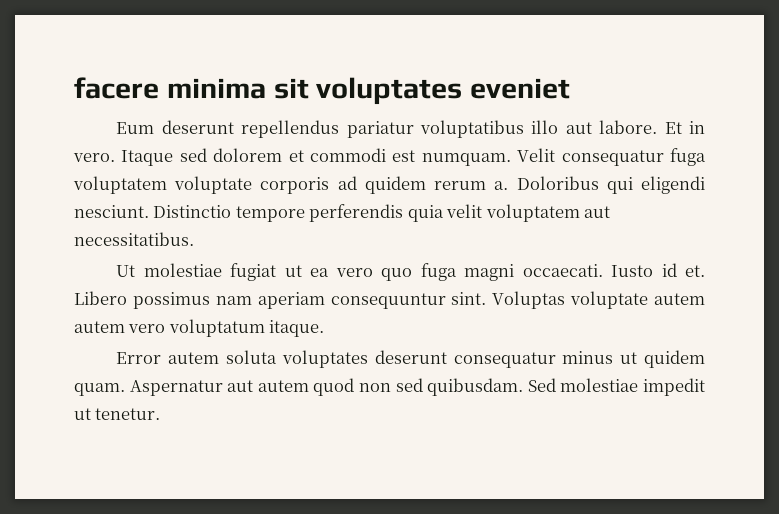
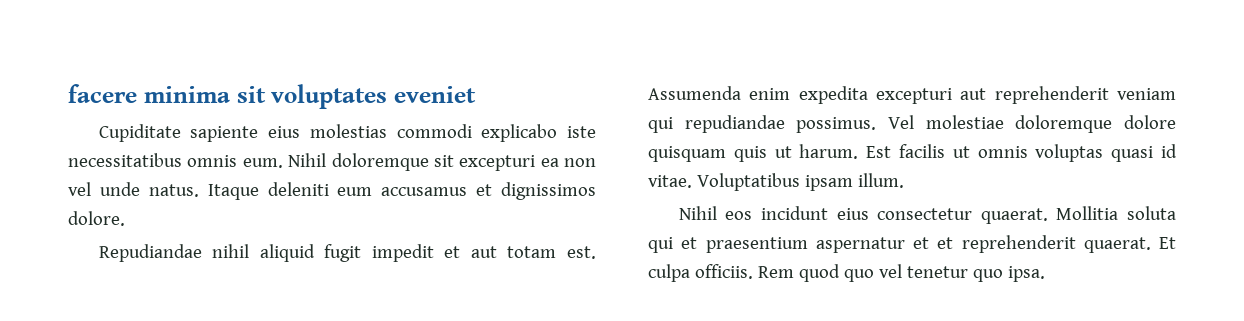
[116,120,705,138] [73,148,706,166] [73,176,705,194] [74,204,611,222] [74,232,194,246] [116,263,706,281] [74,291,705,309] [74,319,325,337] [116,350,706,368] [74,378,706,396] [74,408,161,420] Eum deserunt repellendus pariatur voluptatibus illo aut labore. Et in vero. Itaque sed dolorem et commodi est numquam. Velit consequatur fuga voluptatem voluptate corporis ad quidem rerum a. Doloribus qui eligendi nesciunt. Distinctio tempore perferendis quia velit voluptatem aut necessitatibus. // Ut molestiae fugiat ut ea vero quo fuga magni occaecati. Iusto id et. Libero possimus nam aperiam consequuntur sint. Voluptas voluptate autem autem vero voluptatum itaque. // Error autem soluta voluptates deserunt consequatur minus ut quidem quam. Aspernatur aut autem quod non sed quibusdam. Sed molestiae impedit ut tenetur. -> [98,124,596,142] [68,153,596,171] [68,182,596,200] [68,211,125,226] [98,244,596,262] [648,86,1176,104] [648,115,1176,133] [648,144,1177,162] [648,173,904,191] [678,206,1176,224] [648,235,1176,253] [648,264,1045,282] Cupiditate sapiente eius molestias commodi explicabo iste necessitatibus omnis eum. Nihil doloremque sit excepturi ea non vel unde natus. Itaque deleniti eum accusamus et dignissimos dolore. // Repudiandae nihil aliquid fugit impedit et aut totam est. Assumenda enim expedita excepturi aut reprehenderit veniam qui repudiandae possimus. Vel molestiae doloremque dolore quisquam quis ut harum. Est facilis ut omnis voluptas quasi id vitae. Voluptatibus ipsam illum. // Nihil eos incidunt eius consectetur quaerat. Mollitia soluta qui et praesentium aspernatur et et reprehenderit quaerat. Et culpa officiis. Rem quod quo vel tenetur quo ipsa.

